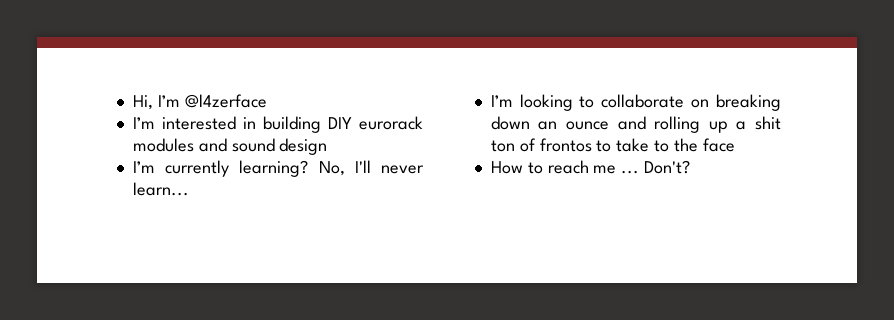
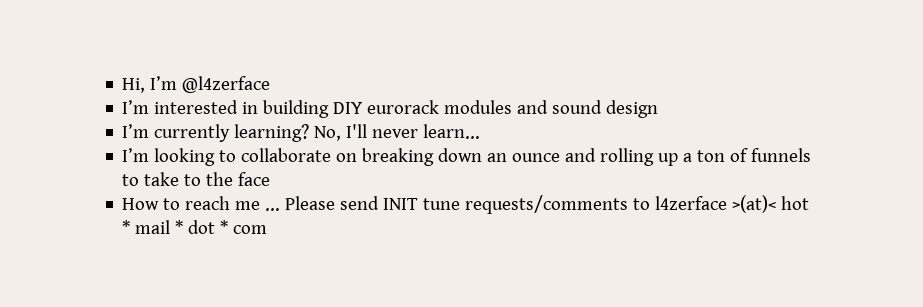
[755,116,781,130] shit -> (693, 157) none
[539,138,592,152] frontos -> [751,148,812,162] funnels
[644,160,691,174] Don't? -> [285,195,810,214] [122,220,268,234] Please send INIT tune requests/comments to l4zerface >(at)< hot * mail * dot * com

